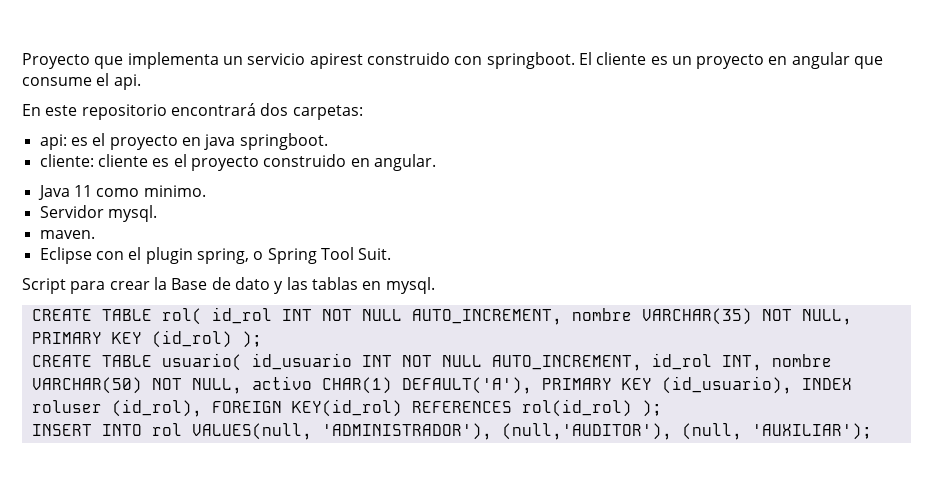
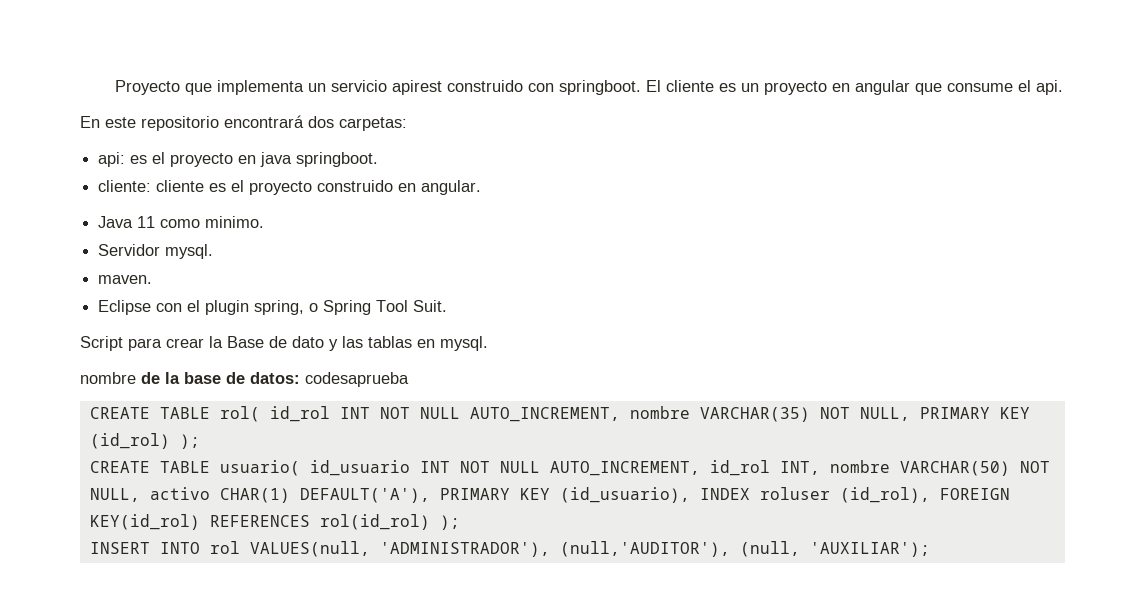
(435, 285) none -> [80,372,409,387] // nombre de la base de datos: codesaprueba

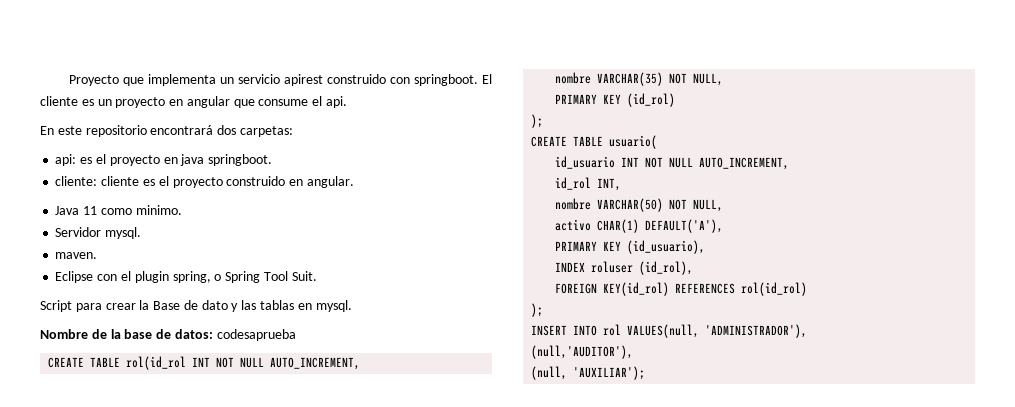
[80,372,136,384] nombre -> [40,329,88,339] Nombre
[219,406,620,422] rol( id_rol INT NOT NULL AUTO_INCREMENT, -> [126,356,361,370] rol(id_rol INT NOT NULL AUTO_INCREMENT, //
(910, 414) none -> (724, 79) //
(170, 441) none -> (676, 100) //
(300, 468) none -> (658, 142) //
(700, 468) none -> (790, 163) //
(820, 468) none -> (622, 184) //
(140, 495) none -> (724, 205) //
(430, 495) none -> (724, 226) //
(690, 495) none -> (706, 247) //
(930, 495) none -> (694, 268) //
(430, 522) none -> (808, 289) //
(550, 549) none -> (808, 331) //
(730, 549) none -> (634, 352) //

